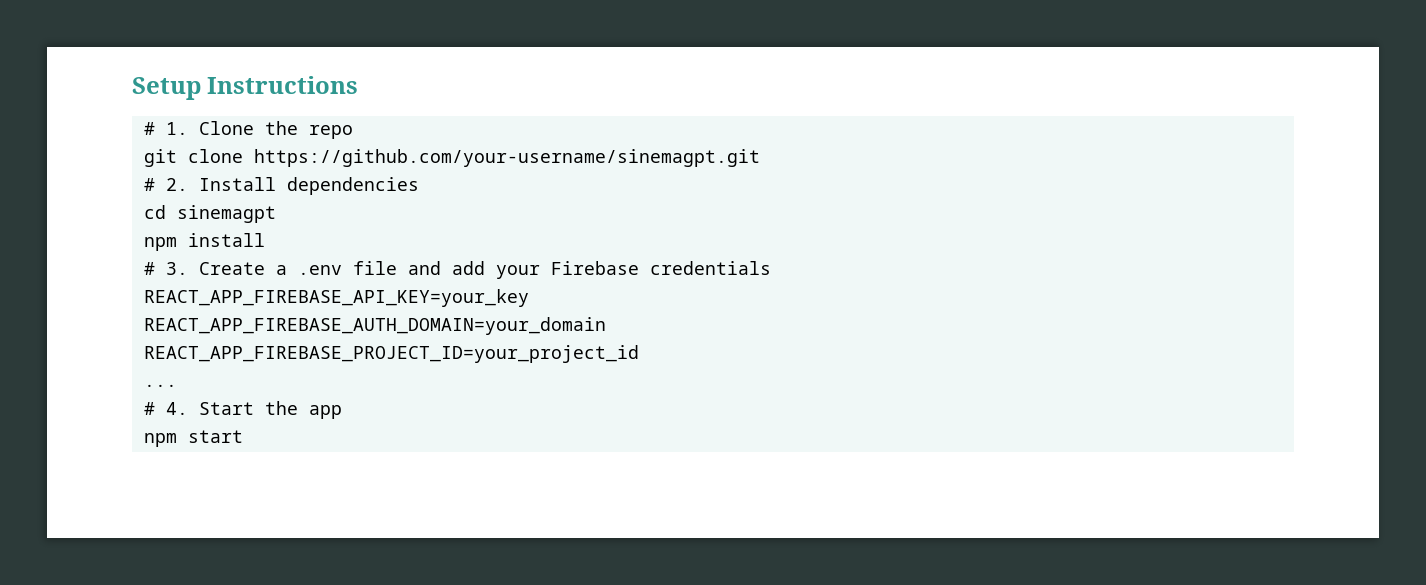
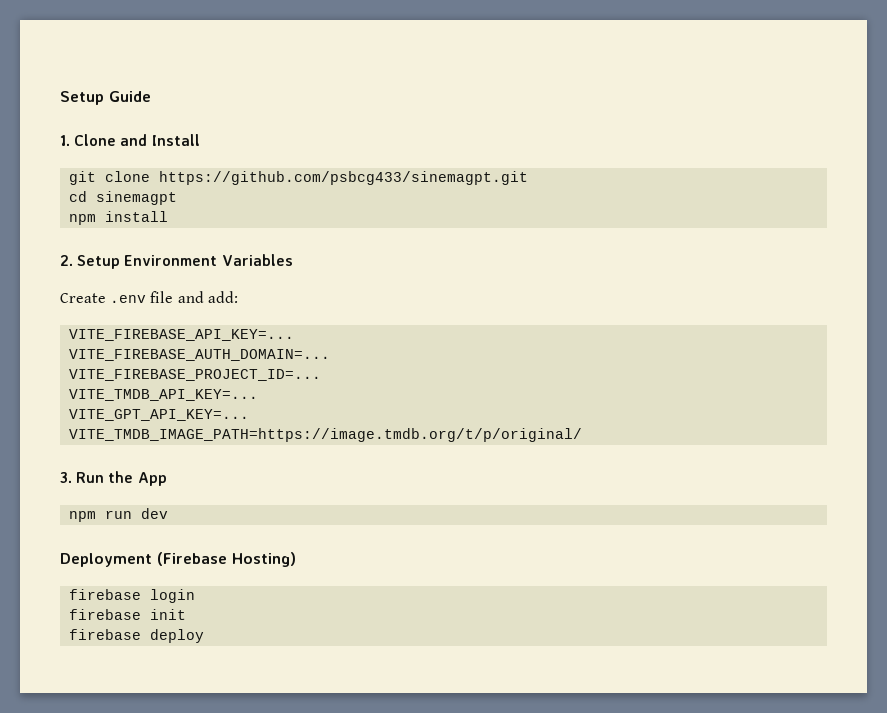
[132,76,359,100] [143,121,353,139] [143,149,760,167] [143,177,419,195] [143,205,276,223] [143,233,265,251] [143,261,771,279] [143,289,529,307] [143,317,606,335] [143,345,639,363] [143,384,177,387] [143,401,342,419] [143,430,243,447] Setup Instructions // # 1. Clone the repo // git clone https://github.com/your-username/sinemagpt.git // # 2. Install dependencies // cd sinemagpt // npm install // # 3. Create a .env file and add your Firebase credentials // REACT_APP_FIREBASE_API_KEY=your_key // REACT_APP_FIREBASE_AUTH_DOMAIN=your_domain // REACT_APP_FIREBASE_PROJECT_ID=your_project_id // ... // # 4. Start the app // npm start -> [60,91,151,105] [60,134,200,146] [69,171,529,185] [69,191,178,205] [69,211,169,225] [60,254,293,269] [60,291,238,303] [69,329,295,341] [69,349,331,361] [69,369,322,381] [69,389,259,401] [69,409,250,421] [69,428,583,442] [60,471,167,486] [69,508,169,522] [60,552,296,567] [69,589,196,603] [69,609,187,620] [69,629,205,643] Setup Guide // 1. Clone and Install // git clone https://github.com/psbcg433/sinemagpt.git // cd sinemagpt // npm install // 2. Setup Environment Variables // Create .env file and add: // VITE_FIREBASE_API_KEY=... // VITE_FIREBASE_AUTH_DOMAIN=... // VITE_FIREBASE_PROJECT_ID=... // VITE_TMDB_API_KEY=... // VITE_GPT_API_KEY=... // VITE_TMDB_IMAGE_PATH=https://image.tmdb.org/t/p/original/ // 3. Run the App // npm run dev // Deployment (Firebase Hosting) // firebase login // firebase init // firebase deploy

